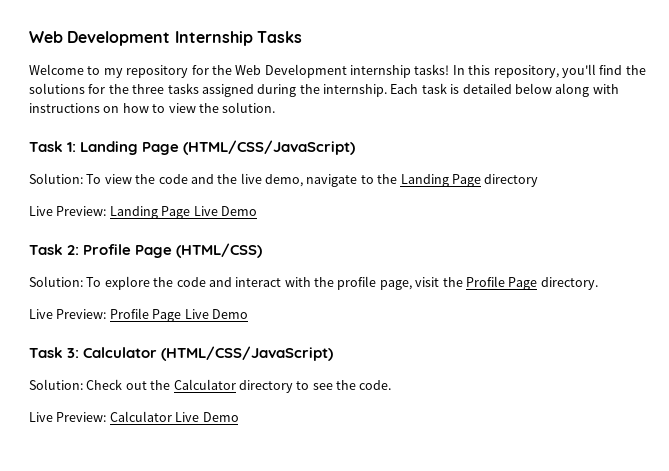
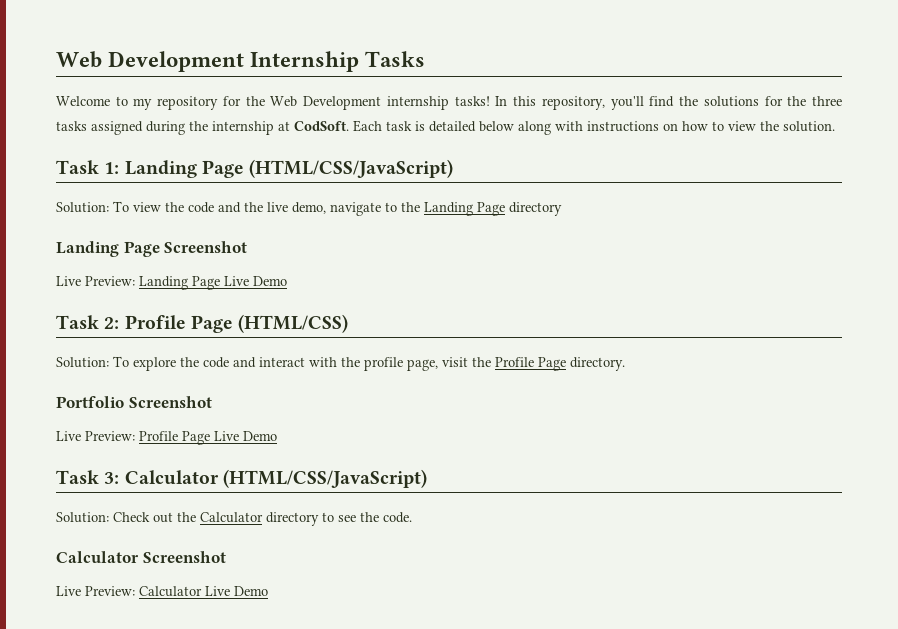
[323,84,387,97] internship. -> [212,121,349,135] internship at CodSoft.
(539, 180) none -> [56,241,248,257] // Landing Page Screenshot
(598, 283) none -> [56,396,212,408] // Portfolio Screenshot
(392, 385) none -> [56,551,226,563] // Calculator Screenshot

